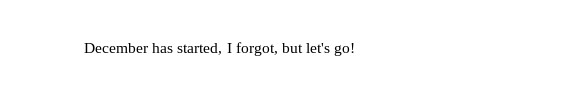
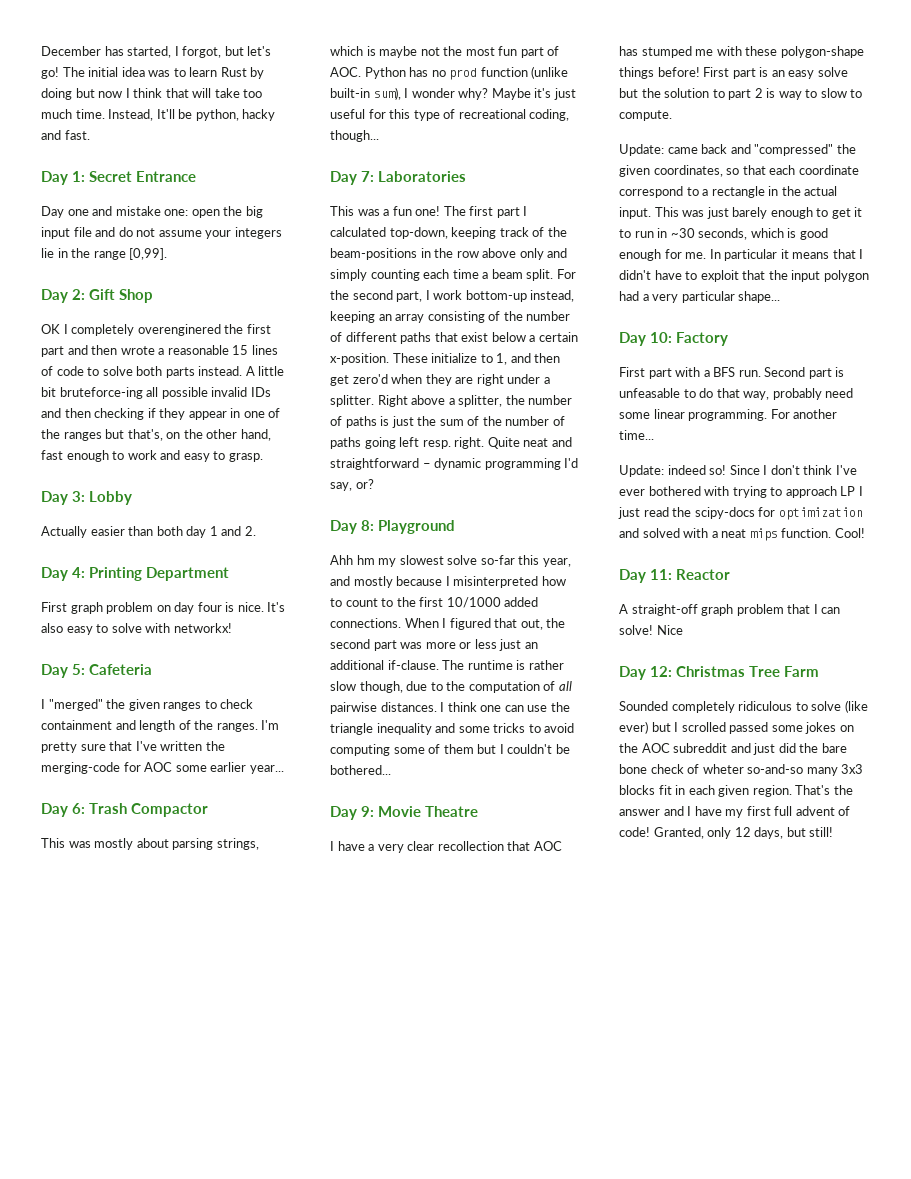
(356, 49) none -> [62,67,265,79] [41,88,263,100] [41,109,276,121] [41,130,90,140] [41,171,197,185] [41,206,263,218] [41,227,282,239] [41,248,168,260] [41,289,154,303] [41,324,271,336] [41,345,278,357] [41,366,285,378] [41,387,271,399] [41,408,281,420] [41,429,271,441] [41,450,263,462] [41,491,133,505] [41,526,256,538] [41,567,230,581] [41,602,286,614] [41,623,232,635] [41,664,153,678] [41,699,254,711] [41,720,280,732] [41,741,225,753] [41,762,284,774] [41,803,209,817] [41,838,259,850] [330,46,560,58] [330,66,569,80] [330,87,576,100] [330,109,570,121] [330,130,379,142] [330,171,467,185] [330,206,528,218] [330,227,567,239] [330,248,568,260] [330,269,576,281] [330,290,575,302] [330,311,571,323] [330,332,578,344] [330,353,561,365] [330,374,550,386] [330,395,573,407] [330,416,565,428] [330,437,572,449] [330,458,579,470] [330,479,374,491] [330,520,456,534] [330,555,571,567] [330,576,566,588] [330,597,539,608] [330,618,566,630] [330,639,538,651] [330,660,564,670] [330,681,572,693] [330,702,570,714] [330,723,575,735] [330,744,570,756] [330,765,391,775] [330,806,479,820] [330,841,562,853] [619,46,864,58] [619,67,848,79] [619,88,863,100] [619,110,672,121] [619,144,856,156] [619,165,859,177] [619,186,838,198] [619,207,863,219] [619,228,828,240] [619,249,864,261] [619,270,869,282] [619,291,781,303] [619,332,729,346] [619,367,845,379] [619,388,854,400] [619,409,838,421] [619,430,654,440] [619,465,857,477] [619,486,863,498] [618,507,863,520] [619,528,865,541] [619,569,731,583] [619,604,841,616] [619,625,683,635] [619,666,820,680] [619,700,868,713] [619,721,854,734] [619,743,847,755] [619,764,864,776] [619,785,853,797] [619,806,851,818] [619,827,834,839] The initial idea was to learn Rust by doing but now I think that will take too much time. Instead, It'll be python, hacky and fast. // Day 1: Secret Entrance // Day one and mistake one: open the big input file and do not assume your integers lie in the range [0,99]. // Day 2: Gift Shop // OK I completely overenginered the first part and then wrote a reasonable 15 lines of code to solve both parts instead. A little bit bruteforce-ing all possible invalid IDs and then checking if they appear in one of the ranges but that's, on the other hand, fast enough to work and easy to grasp. // Day 3: Lobby // Actually easier than both day 1 and 2. // Day 4: Printing Department // First graph problem on day four is nice. It's also easy to solve with networkx! // Day 5: Cafeteria // I "merged" the given ranges to check containment and length of the ranges. I'm pretty sure that I've written the merging-code for AOC some earlier year... // Day 6: Trash Compactor // This was mostly about parsing strings, which is maybe not the most fun part of AOC. Python has no prod function (unlike built-in sum), I wonder why? Maybe it's just useful for this type of recreational coding, though... // Day 7: Laboratories // This was a fun one! The first part I calculated top-down, keeping track of the beam-positions in the row above only and simply counting each time a beam split. For the second part, I work bottom-up instead, keeping an array consisting of the number of different paths that exist below a certain x-position. These initialize to 1, and then get zero'd when they are right under a splitter. Right above a splitter, the number of paths is just the sum of the number of paths going left resp. right. Quite neat and straightforward – dynamic programming I'd say, or? // Day 8: Playground // Ahh hm my slowest solve so-far this year, and mostly because I misinterpreted how to count to the first 10/1000 added connections. When I figured that out, the second part was more or less just an additional if-clause. The runtime is rather slow though, due to the computation of all pairwise distances. I think one can use the triangle inequality and some tricks to avoid computing some of them but I couldn't be bothered... // Day 9: Movie Theatre // I have a very clear recollection that AOC has stumped me with these polygon-shape things before! First part is an easy solve but the solution to part 2 is way to slow to compute. // Update: came back and "compressed" the given coordinates, so that each coordinate correspond to a rectangle in the actual input. This was just barely enough to get it to run in ~30 seconds, which is good enough for me. In particular it means that I didn't have to exploit that the input polygon had a very particular shape... // Day 10: Factory // First part with a BFS run. Second part is unfeasable to do that way, probably need some linear programming. For another time... // Update: indeed so! Since I don't think I've ever bothered with trying to approach LP I just read the scipy-docs for optimization and solved with a neat mips function. Cool! // Day 11: Reactor // A straight-off graph problem that I can solve! Nice // Day 12: Christmas Tree Farm // Sounded completely ridiculous to solve (like ever) but I scrolled passed some jokes on the AOC subreddit and just did the bare bone check of wheter so-and-so many 3x3 blocks fit in each given region. That's the answer and I have my first full advent of code! Granted, only 12 days, but still!

